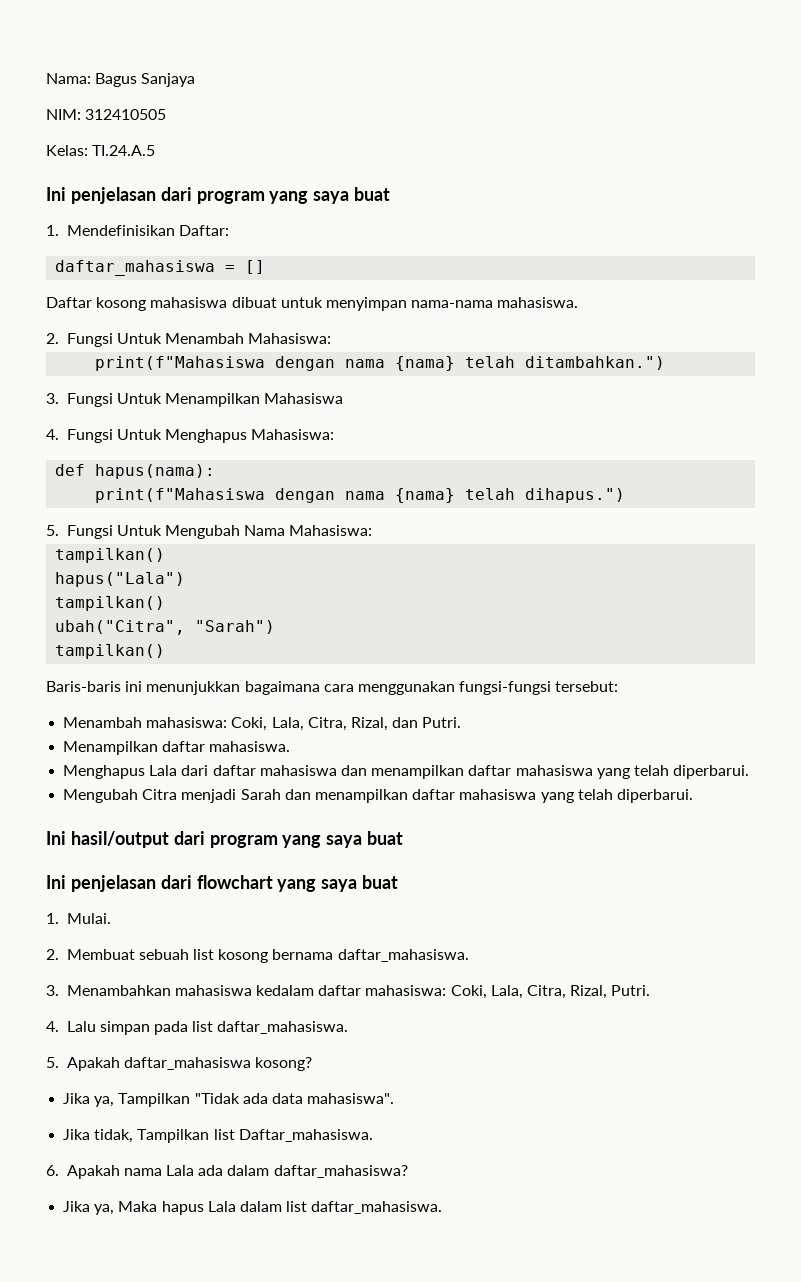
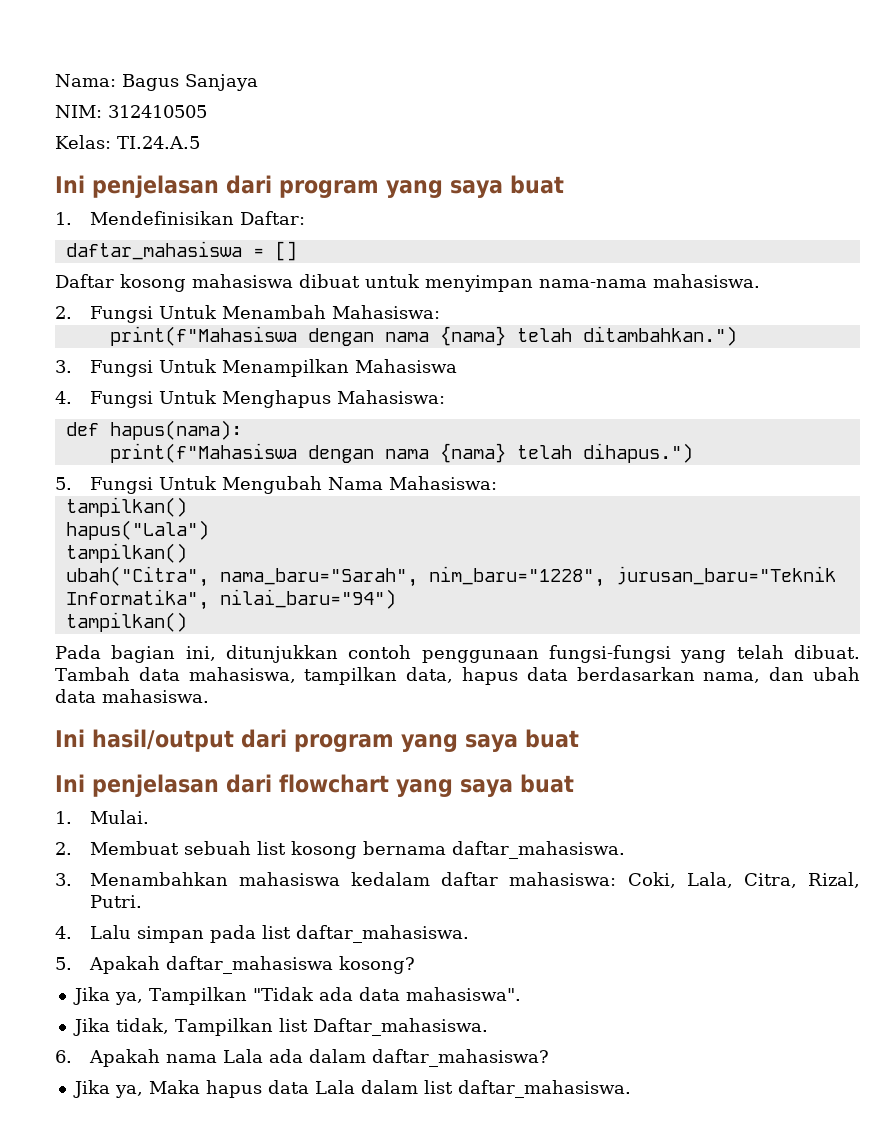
[195,620,276,634] [55,644,166,659] [46,681,619,695] [63,717,462,731] [63,741,291,755] [63,765,750,779] [63,789,693,803] "Sarah") // tampilkan() // Baris-baris ini menunjukkan bagaimana cara menggunakan fungsi-fungsi tersebut: // Menambah mahasiswa: Coki, Lala, Citra, Rizal, dan Putri. // Menampilkan daftar mahasiswa. // Menghapus Lala dari daftar mahasiswa dan menampilkan daftar mahasiswa yang telah diperbarui. // Mengubah Citra menjadi Sarah dan menampilkan daftar mahasiswa yang telah diperbarui. -> [219,566,836,587] [65,589,396,610] [65,612,187,632] [55,645,861,663] [55,667,861,685] [55,689,209,703] nama_baru="Sarah", nim_baru="1228", jurusan_baru="Teknik Informatika", nilai_baru="94") // tampilkan() // Pada bagian ini, ditunjukkan contoh penggunaan fungsi-fungsi yang telah dibuat. Tambah data mahasiswa, tampilkan data, hapus data berdasarkan nama, dan ubah data mahasiswa.
(204, 1208) none -> [267,1080,309,1094] data

